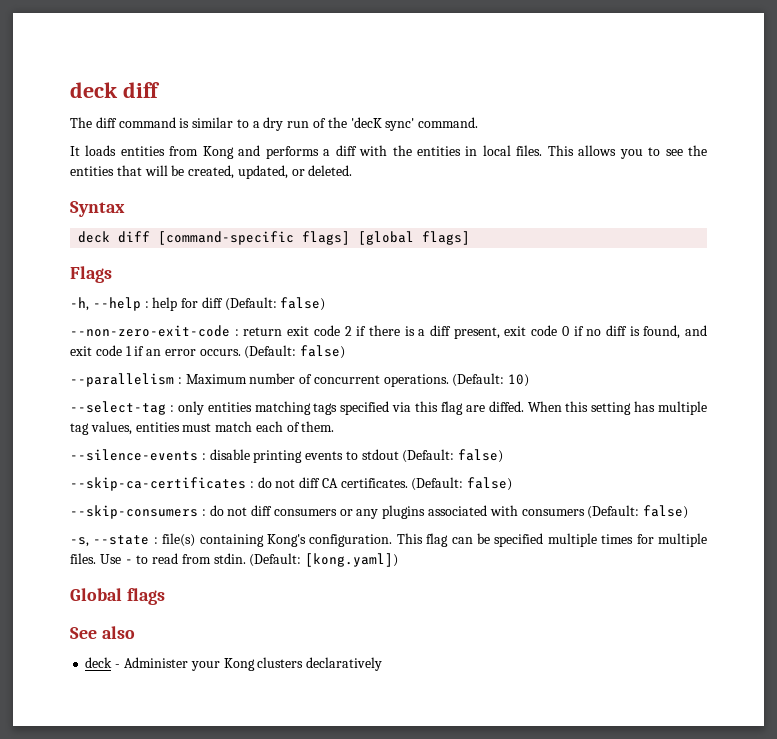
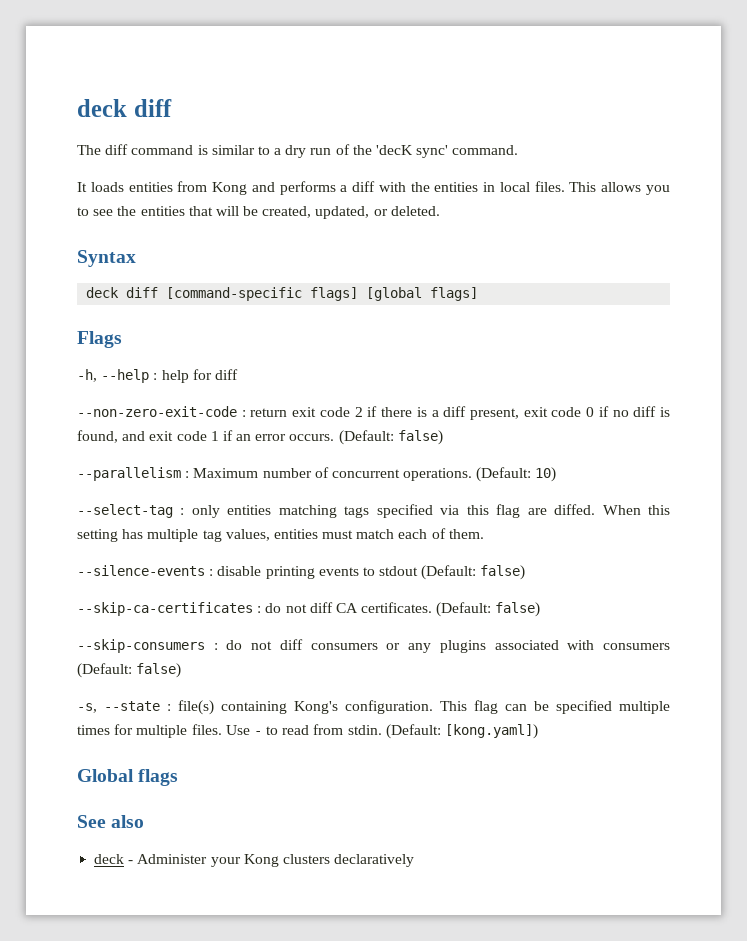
[224,297,326,311] (Default: false) -> (238, 374) none

